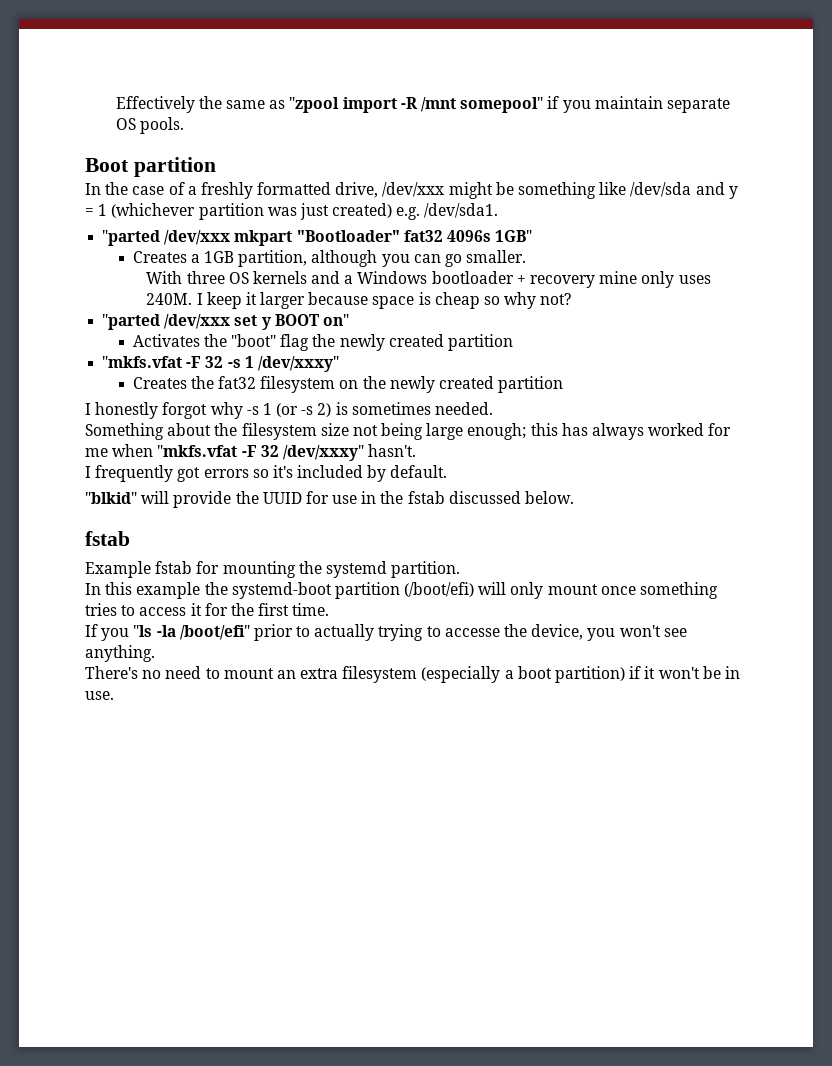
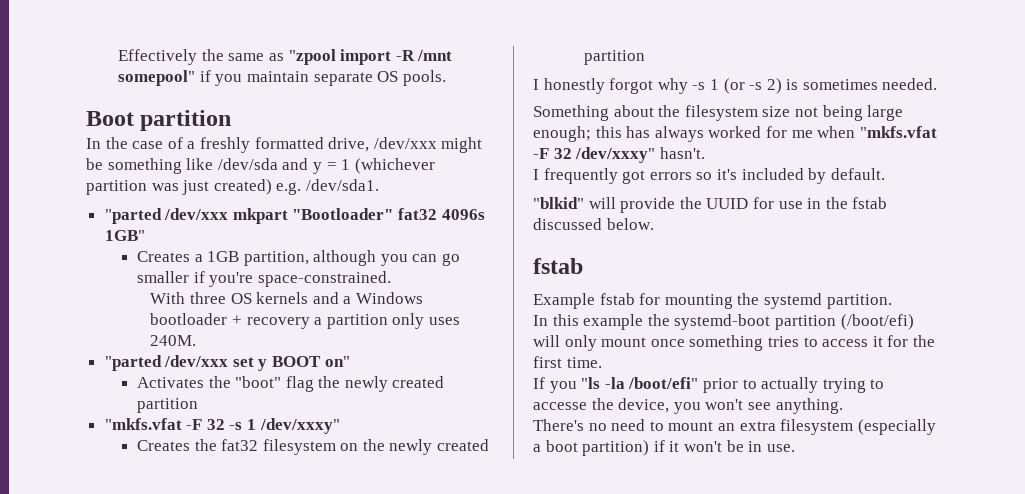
[466,250,527,263] smaller. -> [136,271,391,287] smaller if you're space-constrained.
[599,271,638,284] mine -> [314,314,388,329] a partition
[196,292,572,309] I keep it larger because space is cheap so why not? -> (197, 340) none

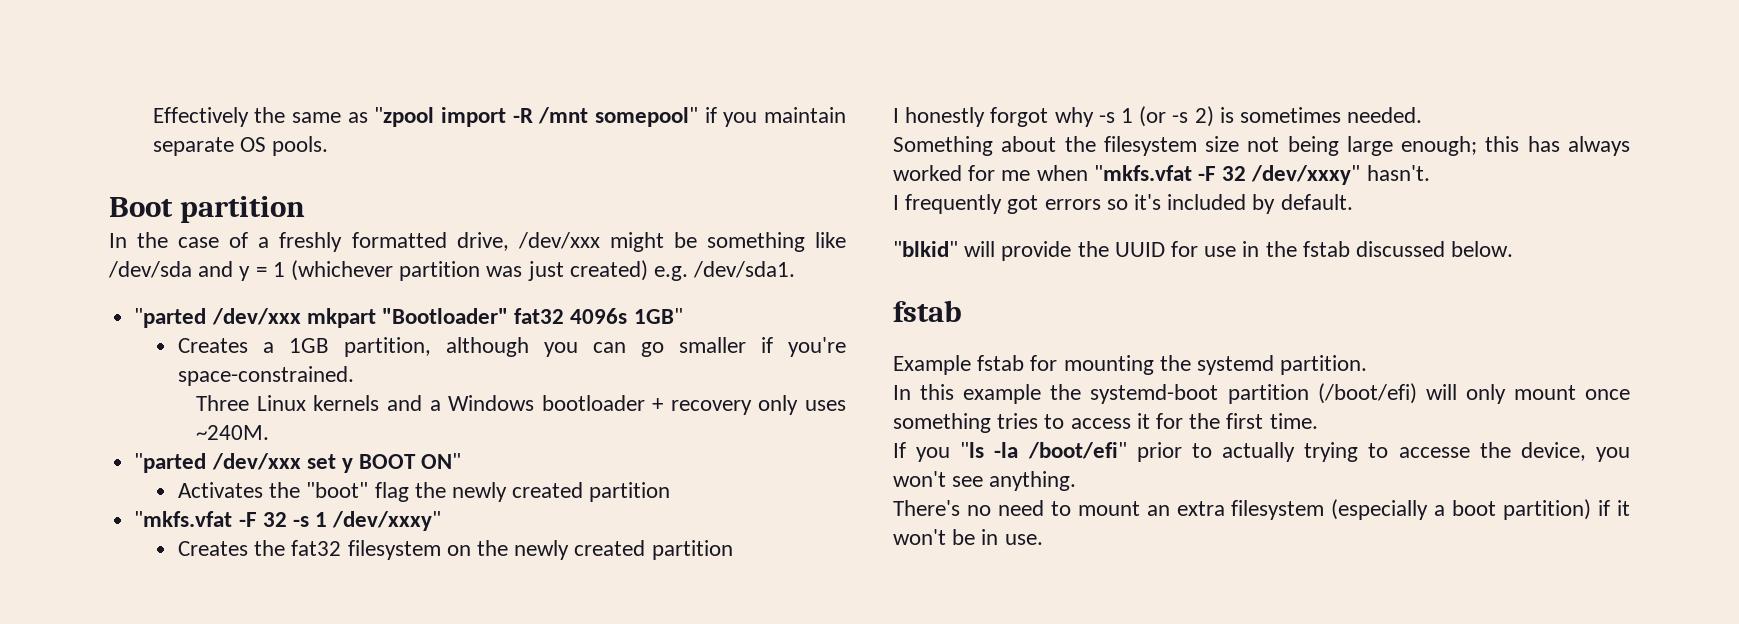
[150,292,252,304] With three OS -> [196,395,306,411] Three Linux
[314,314,388,329] a partition -> (752, 407) none
[150,335,197,346] 240M. -> [196,425,270,440] ~240M.
[324,356,350,367] on" -> [421,453,462,469] ON"

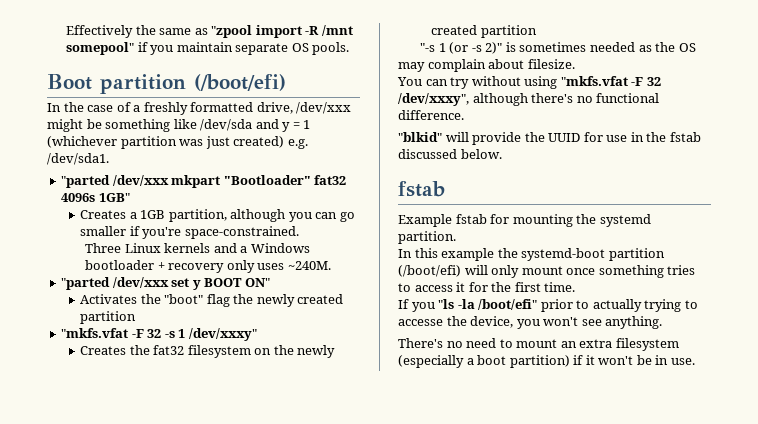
(306, 209) none -> [194,74,286,91] (/boot/efi)
[893,107,1115,127] I honestly forgot why -s -> [420,43,436,52] "-s
[1194,106,1214,127] 2) -> [485,42,503,54] 2)"
[1347,107,1423,123] [893,136,1630,156] [893,165,1430,185] [893,194,1353,214] needed. // Something about the filesystem size not being large enough; this has always worked for me when "mkfs.vfat -F 32 /dev/xxxy" hasn't. // I frequently got errors so it's included by default. -> [589,42,696,52] [398,59,575,72] [397,76,661,89] [398,93,660,106] [398,110,464,120] needed as the OS may complain about filesize. // You can try without using "mkfs.vfat -F 32 /dev/xxxy", although there's no functional difference.

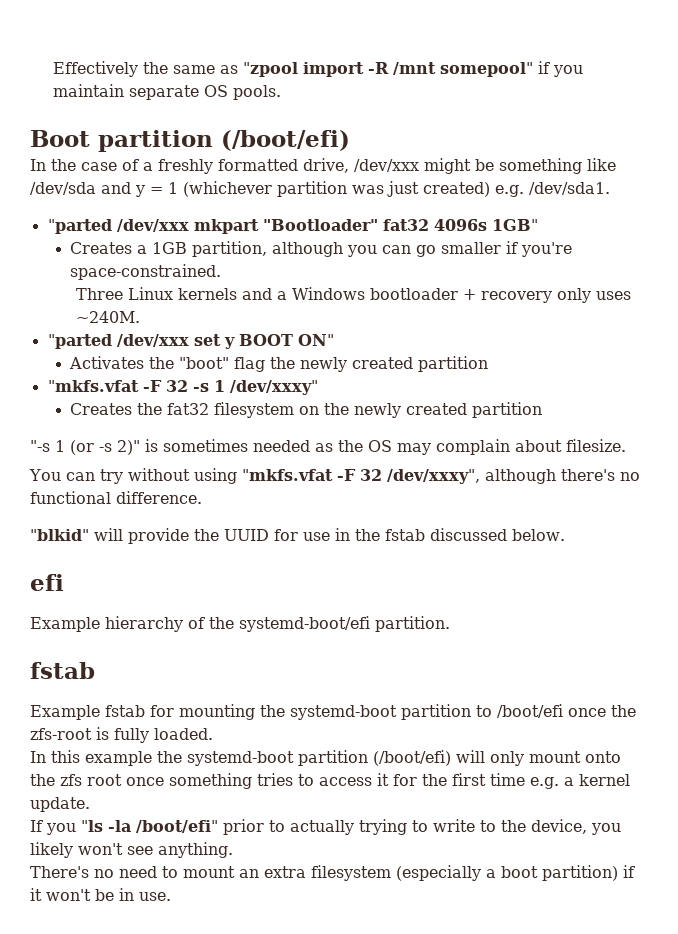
(502, 154) none -> [30,574,64,591] [30,616,450,632] // efi // Example hierarchy of the systemd-boot/efi partition.
[599,214,651,227] [398,231,456,244] systemd partition. -> [290,704,636,720] [30,727,213,743] systemd-boot partition to /boot/efi once the zfs-root is fully loaded.
(563, 270) none -> [585,751,621,763] [30,774,122,786] onto the zfs root
[544,282,576,292] time. -> [490,773,630,789] [30,797,90,812] time e.g. a kernel update.
[398,319,443,326] accesse -> [433,819,496,832] write to
(540, 324) none -> [30,842,73,858] likely

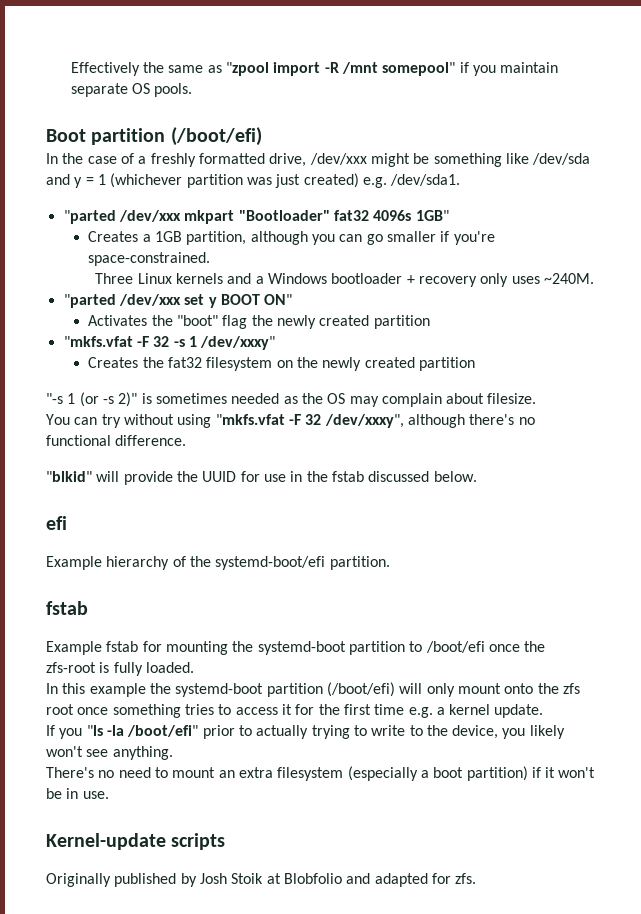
(171, 896) none -> [46,833,226,850] [46,873,477,887] // Kernel-update scripts // Originally published by Josh Stoik at Blobfolio and adapted for zfs.

